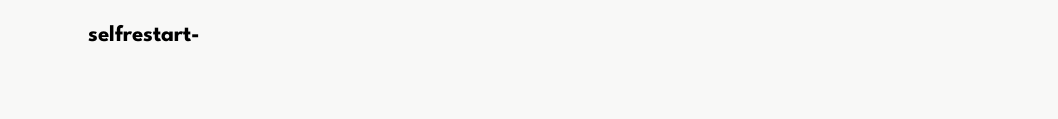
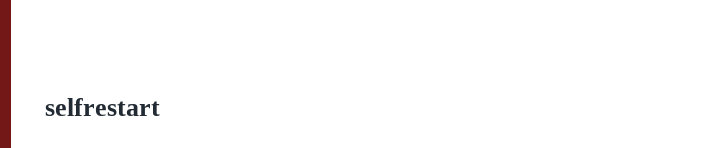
[88,24,200,42] selfrestart- -> [45,98,160,116] selfrestart

